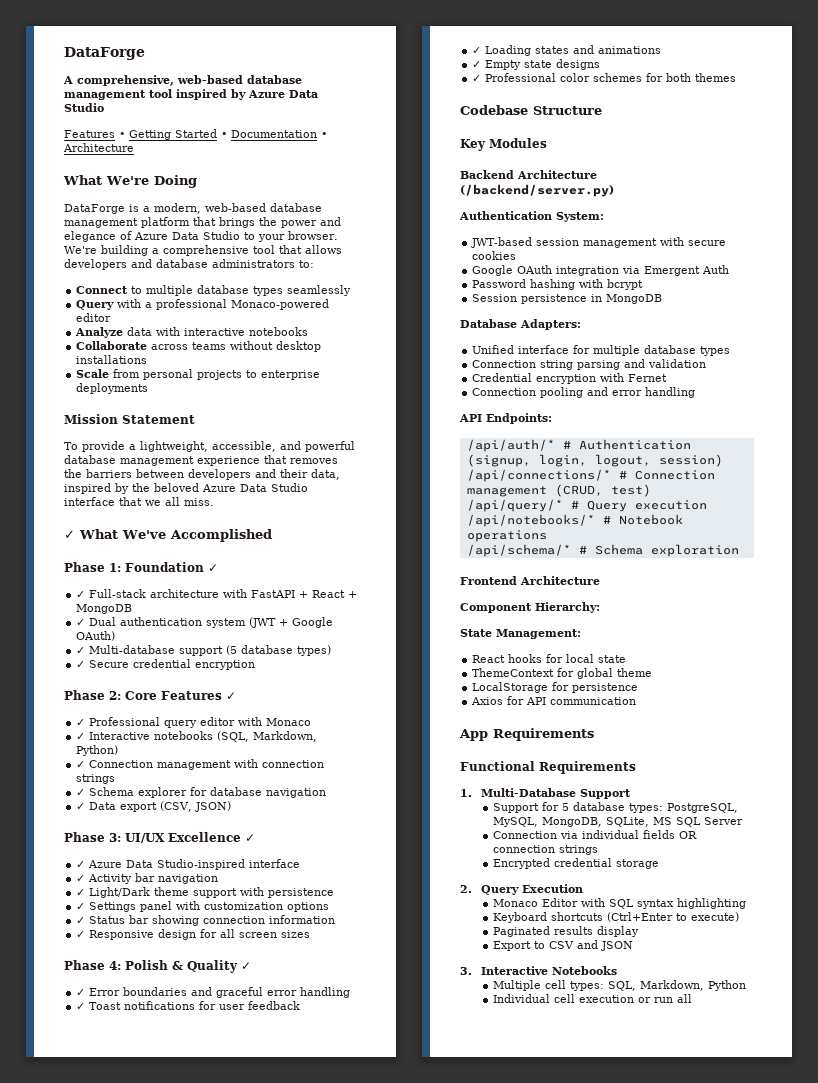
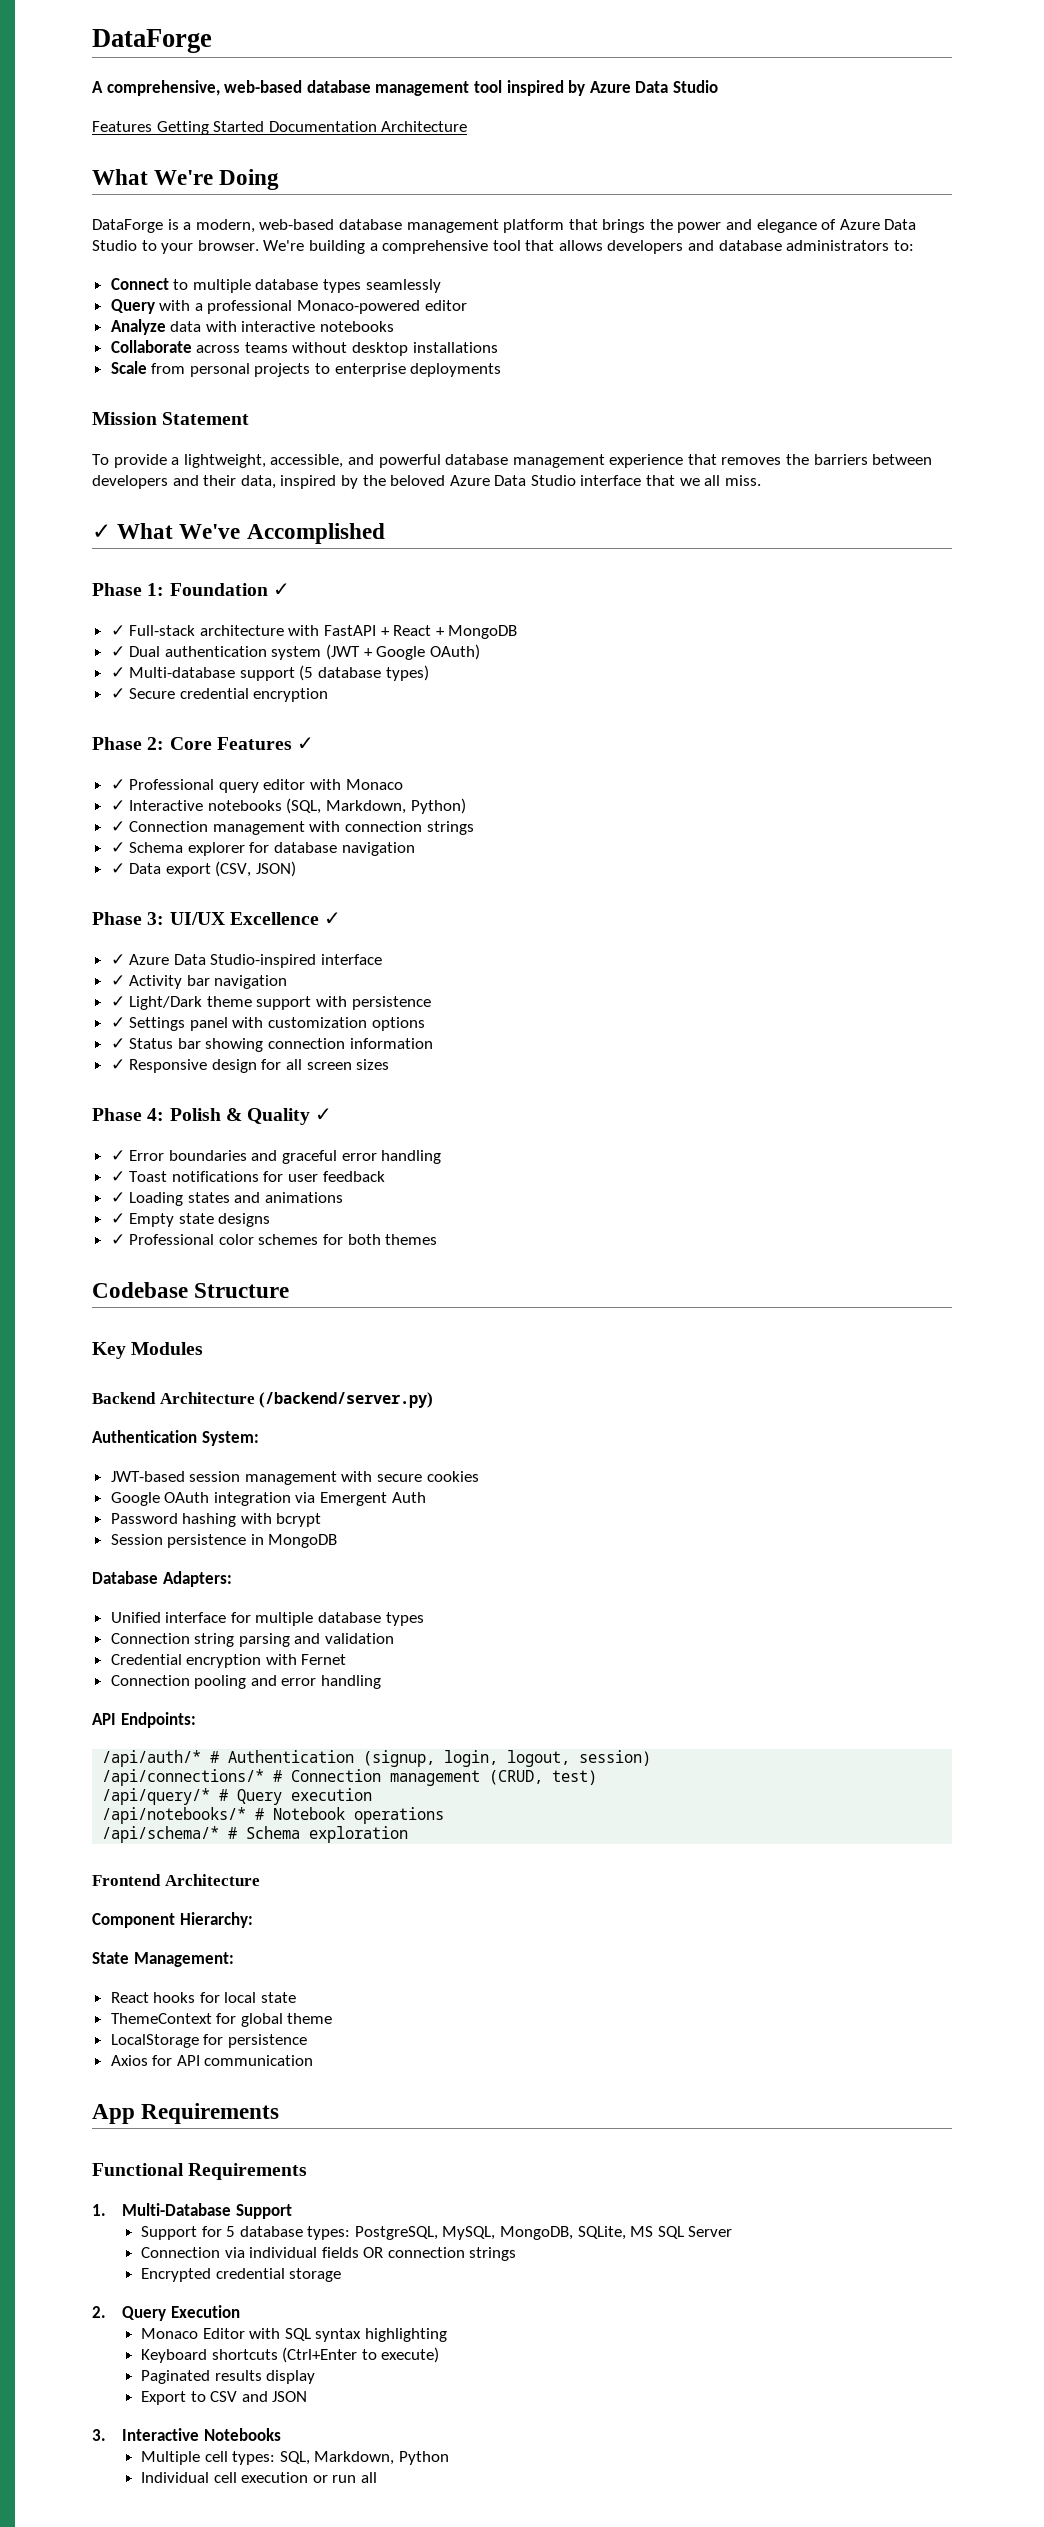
[119,132,125,138] • -> (152, 126) none
[221,130,327,138] • Documentation • -> [268,121,377,132] Documentation

